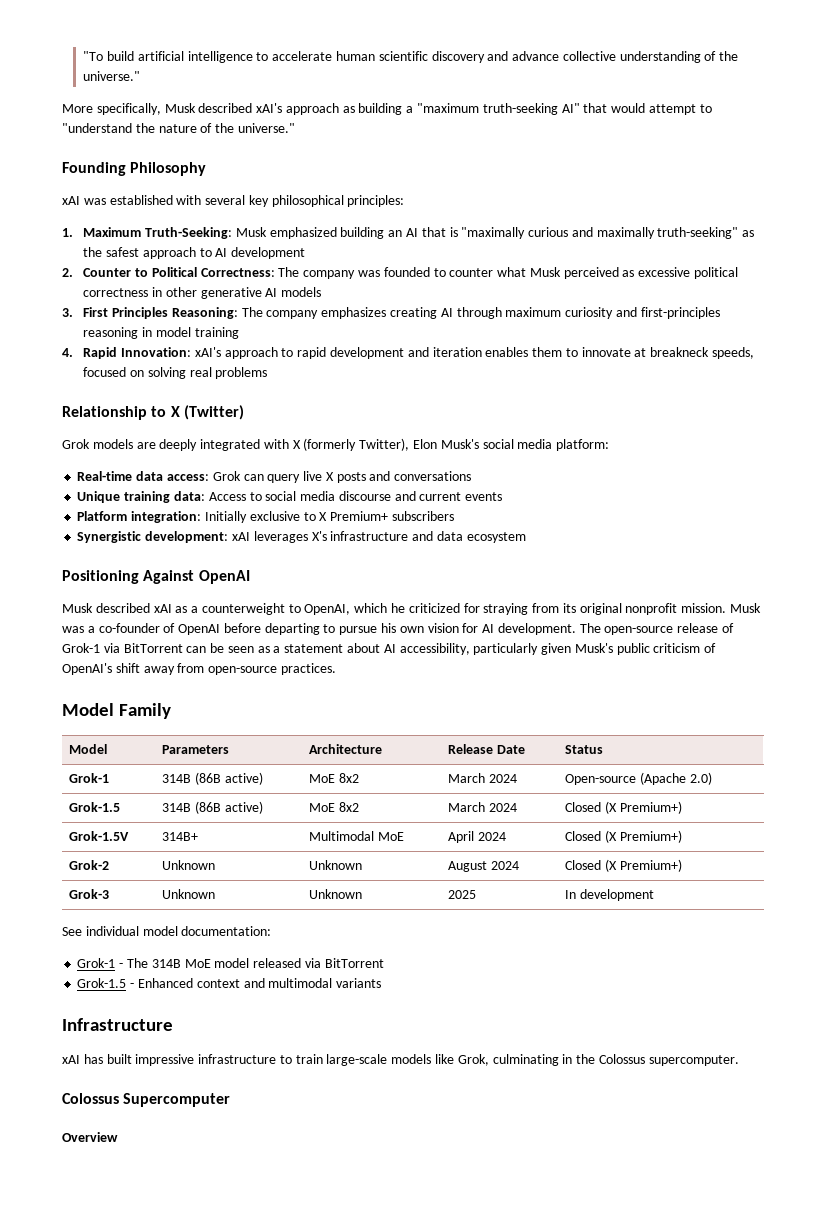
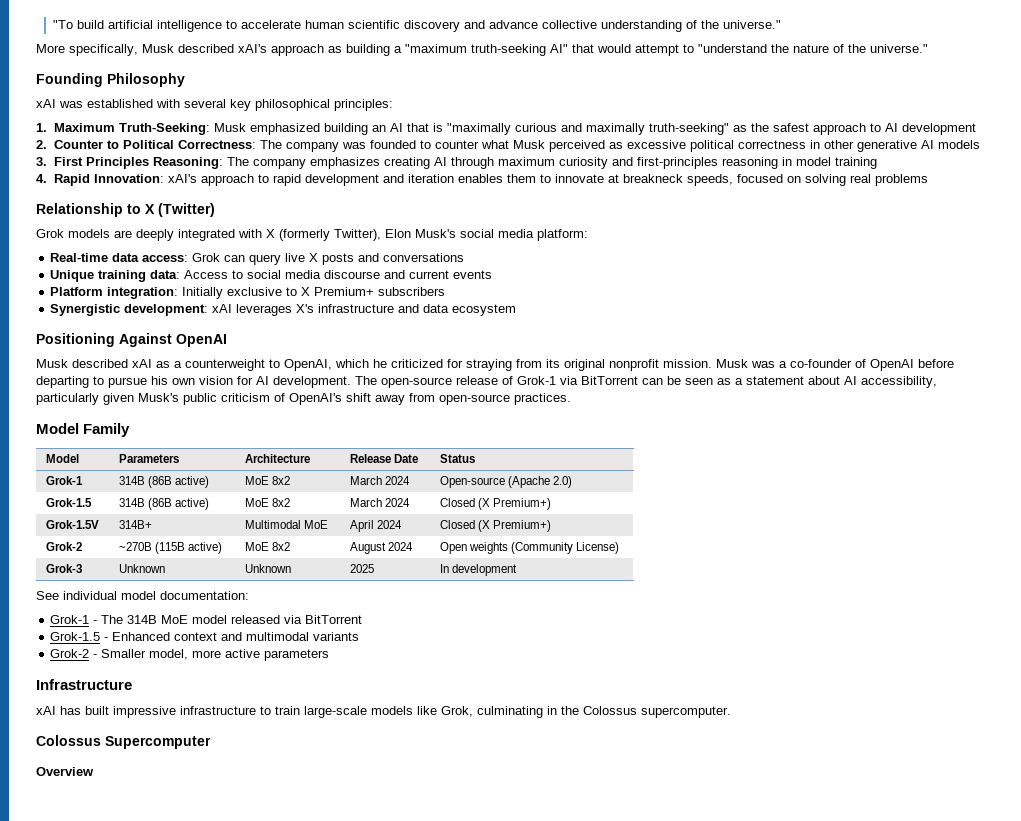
[162,860,216,870] [309,860,363,870] [448,861,520,872] [565,859,682,872] Unknown | Unknown | August 2024 | Closed (X Premium+) -> [118,542,223,554] [244,542,291,551] [349,542,414,554] [439,542,620,554] ~270B (115B active) | MoE 8x2 | August 2024 | Open weights (Community License)
(382, 983) none -> [50,649,330,661] // Grok-2 - Smaller model, more active parameters

